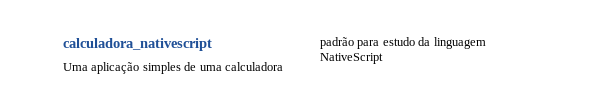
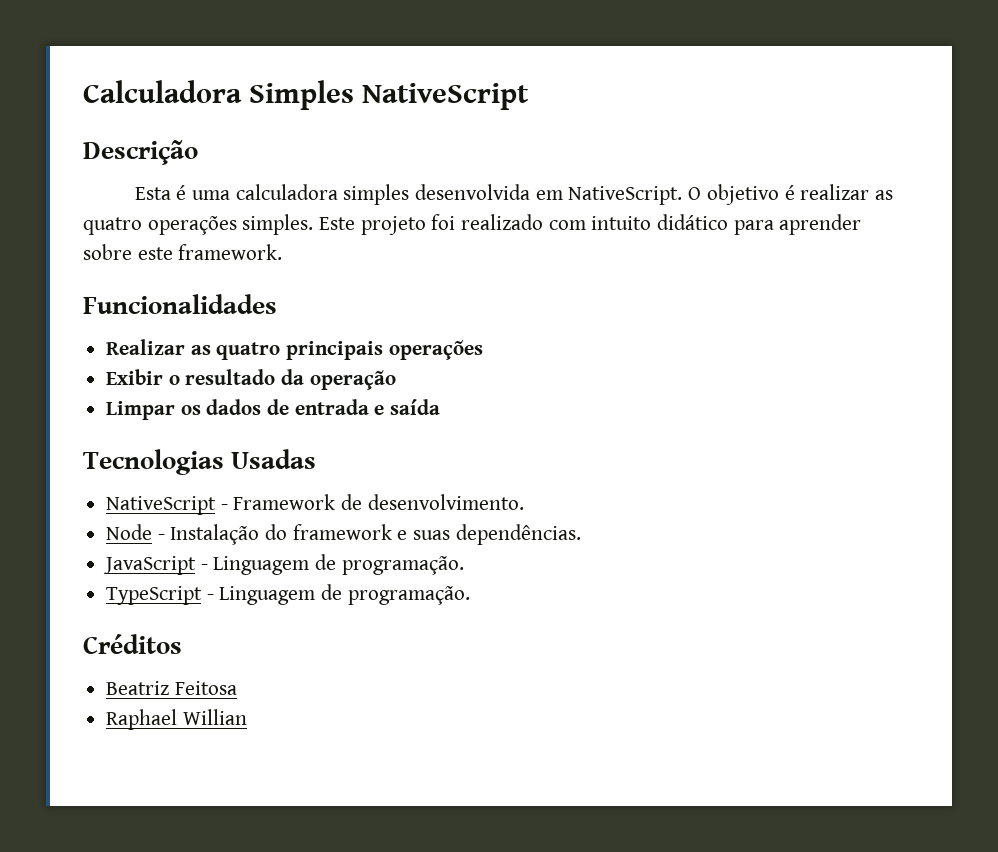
[63,38,212,51] [63,62,283,74] [320,37,486,49] [320,53,383,64] calculadora_nativescript // Uma aplicação simples de uma calculadora padrão para estudo da linguagem NativeScript -> [83,80,529,110] [83,140,198,165] [134,184,893,205] [83,214,862,235] [83,244,283,260] [83,294,277,314] [106,339,483,360] [106,369,396,390] [106,399,441,420] [83,449,317,475] [106,494,524,515] [106,524,581,545] [103,554,464,575] [106,584,470,605] [83,634,182,654] [106,681,237,695] [106,709,247,730] Calculadora Simples NativeScript // Descrição // Esta é uma calculadora simples desenvolvida em NativeScript. O objetivo é realizar as quatro operações simples. Este projeto foi realizado com intuito didático para aprender sobre este framework. // Funcionalidades // Realizar as quatro principais operações // Exibir o resultado da operação // Limpar os dados de entrada e saída // Tecnologias Usadas // NativeScript - Framework de desenvolvimento. // Node - Instalação do framework e suas dependências. // JavaScript - Linguagem de programação. // TypeScript - Linguagem de programação. // Créditos // Beatriz Feitosa // Raphael Willian

